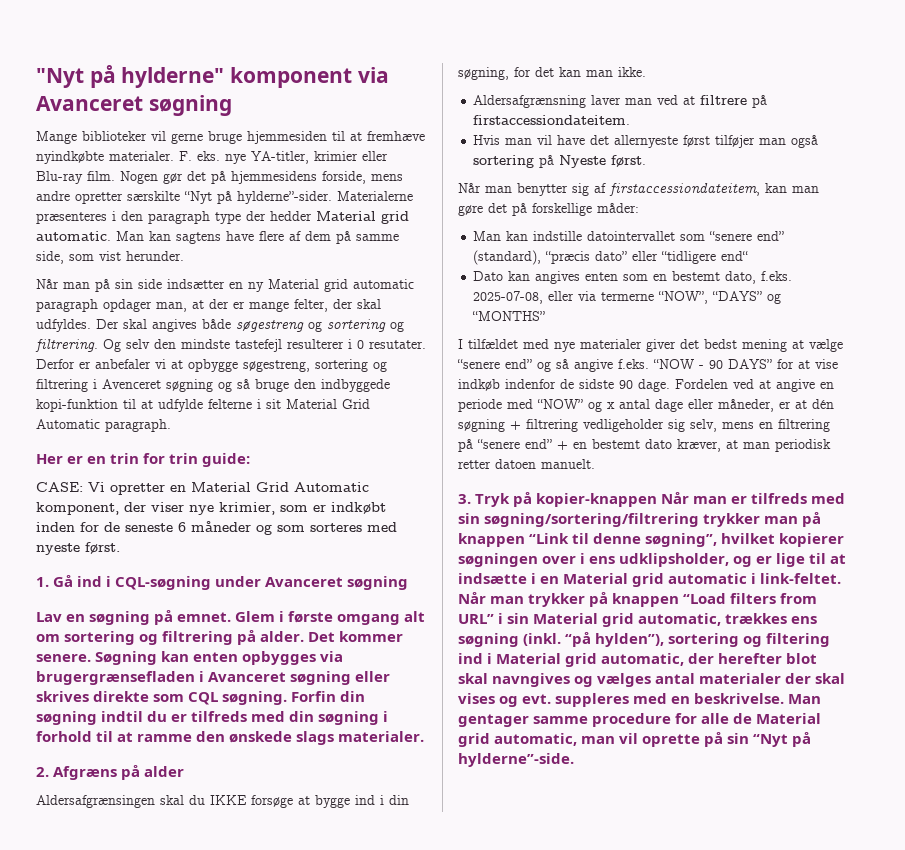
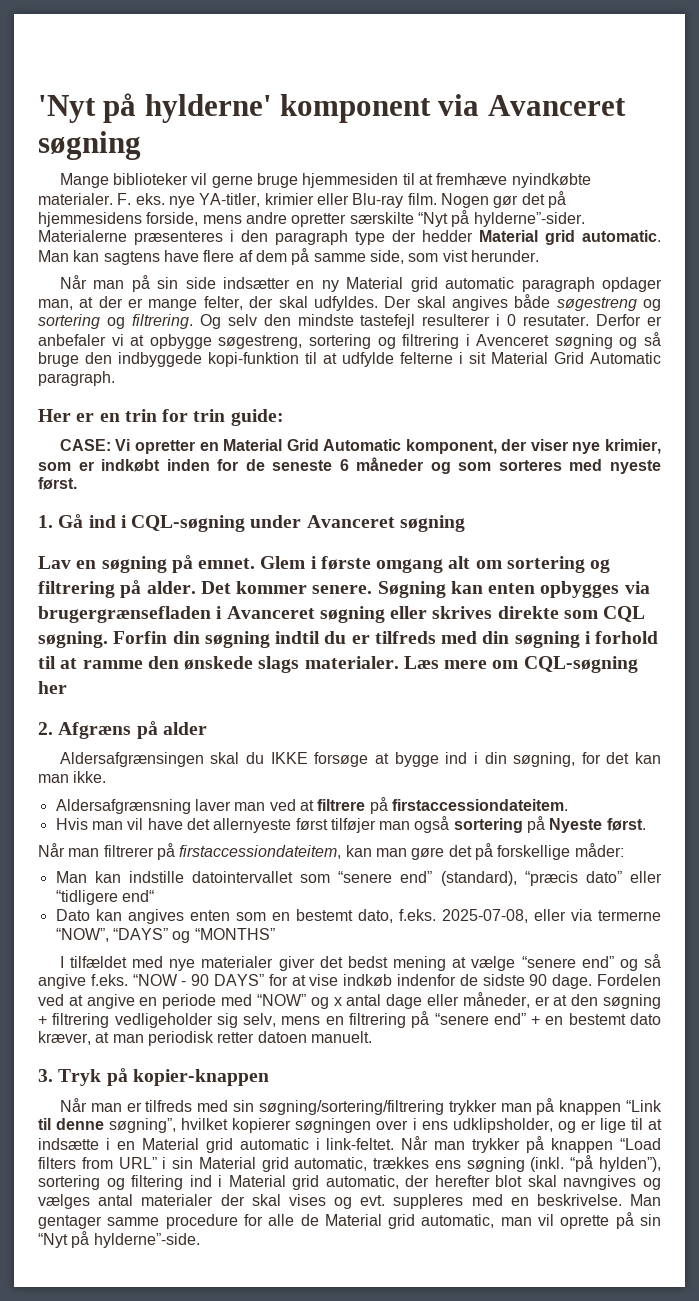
[36,65,225,88] "Nyt på hylderne" -> [38,93,272,123] 'Nyt på hylderne'
(425, 736) none -> [403,656,638,673] [38,681,67,694] Læs mere om CQL-søgning her
[517,183,606,196] benytter sig af -> [103,843,175,860] filtrerer på
[812,399,834,409] dén -> [571,994,599,1006] den
(658, 500) none -> (269, 1077) //

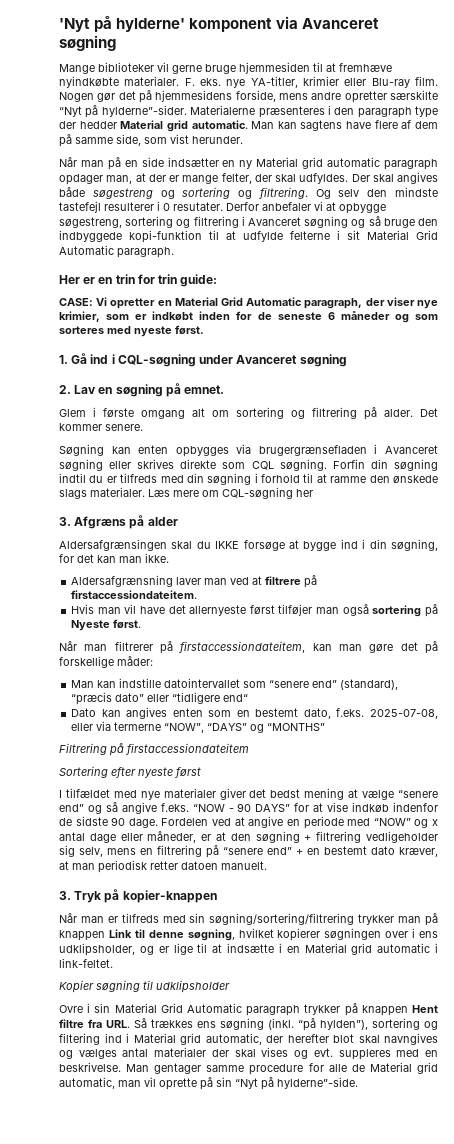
[157,277,179,289] sin -> [124,160,138,167] en
[646,316,662,326] er -> (259, 206) none
[476,334,550,346] Avenceret -> [247,217,301,226] Avanceret
[405,439,497,454] komponent, -> [304,298,363,309] paragraph,
(465, 523) none -> [59,385,71,394] 2.
(256, 563) none -> (225, 389) //
(373, 589) none -> (143, 427) //
[38,722,53,735] 2. -> [59,517,71,526] 3.
(275, 934) none -> [59,743,249,756] [59,766,201,778] // Filtrering på firstaccessiondateitem // Sortering efter nyeste først
[626,1100,662,1112] “Link -> [108,929,132,938] Link
[109,1118,177,1133] søgning”, -> [187,929,235,941] søgning,
[401,1136,661,1153] [38,1157,368,1172] Når man trykker på knappen “Load filters from URL” i sin Material grid automatic, -> [59,980,230,993] [59,1003,438,1016] [59,1018,147,1028] // Kopier søgning til udklipsholder // Ovre i sin Material Grid Automatic paragraph trykker på knappen Hent filtre fra URL. Så

